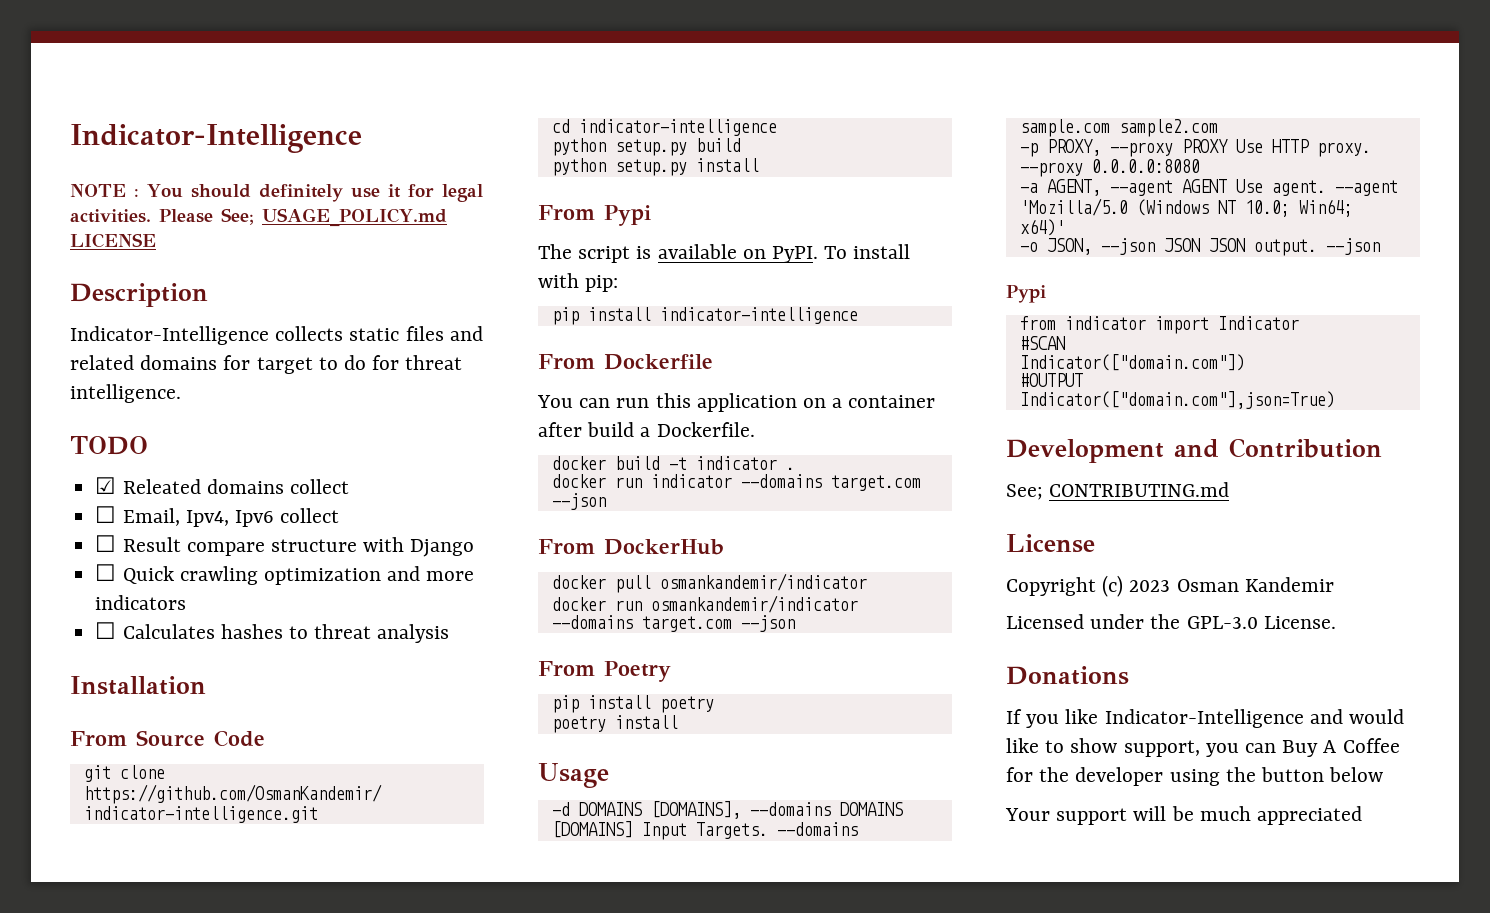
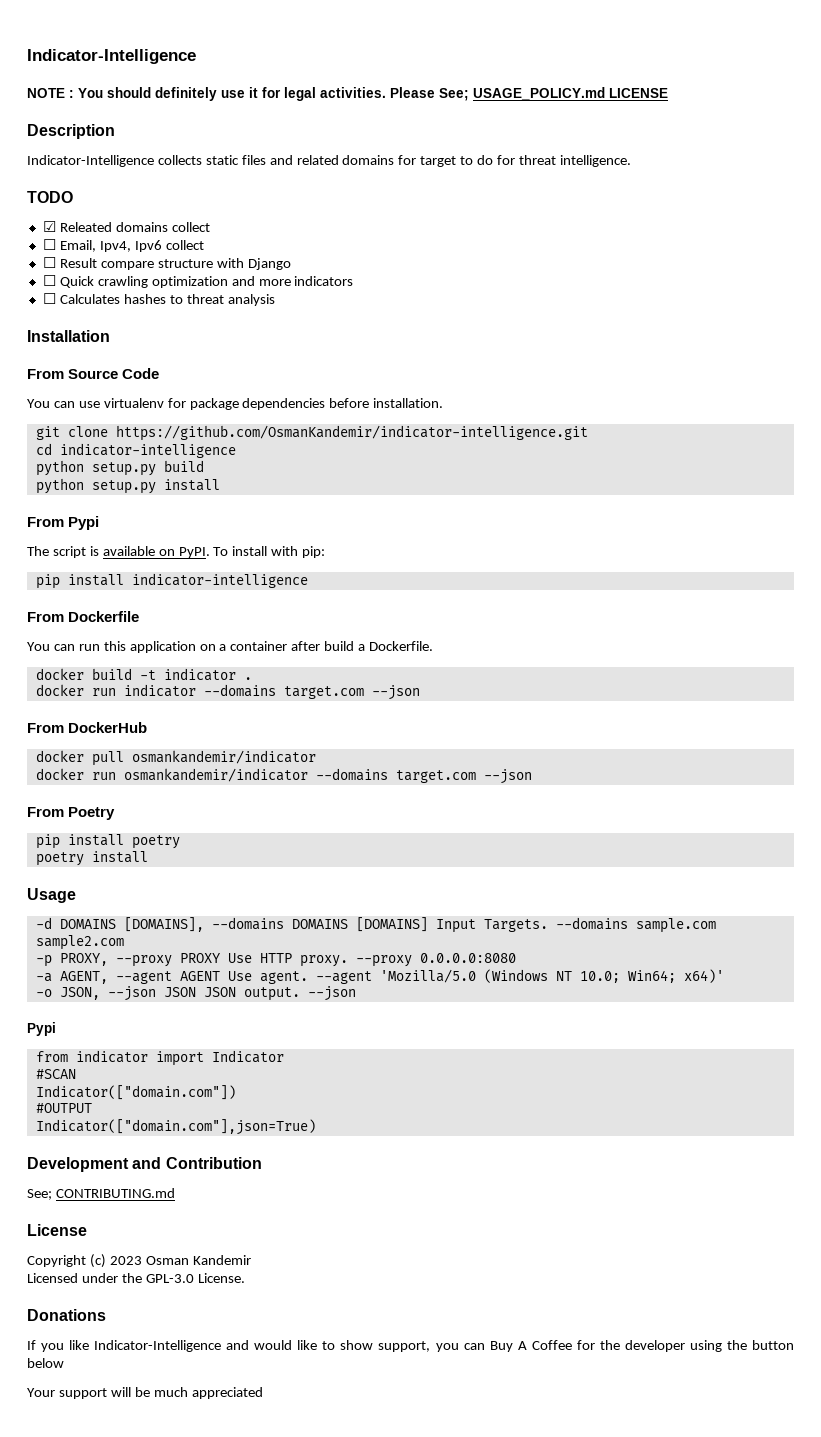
(265, 738) none -> [27,398,444,410] // You can use virtualenv for package dependencies before installation.

